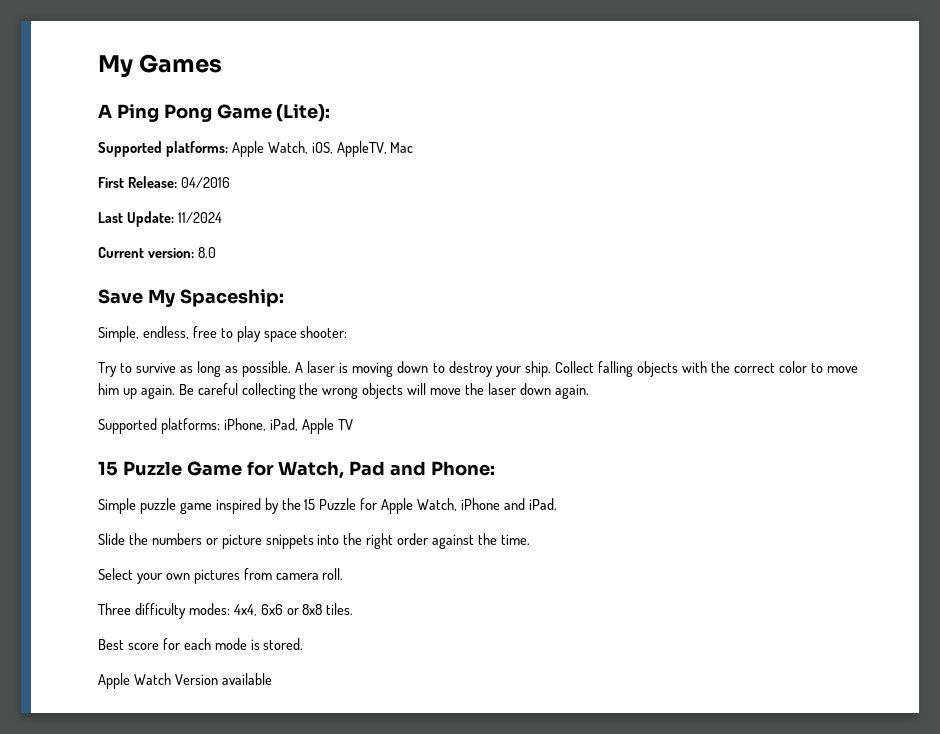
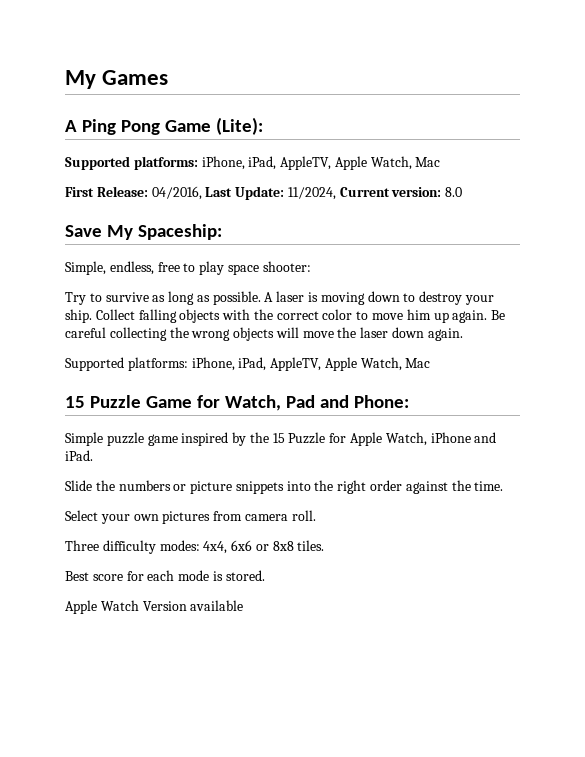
[231,141,387,157] Apple Watch, iOS, AppleTV, -> [201,156,412,170] iPhone, iPad, AppleTV, Apple Watch,
[180,177,230,188] 04/2016 // -> [151,186,202,200] 04/2016,
[177,212,222,223] 11/2024 // -> [287,187,336,200] 11/2024,
[301,418,353,434] Apple TV -> [270,357,431,371] AppleTV, Apple Watch, Mac

